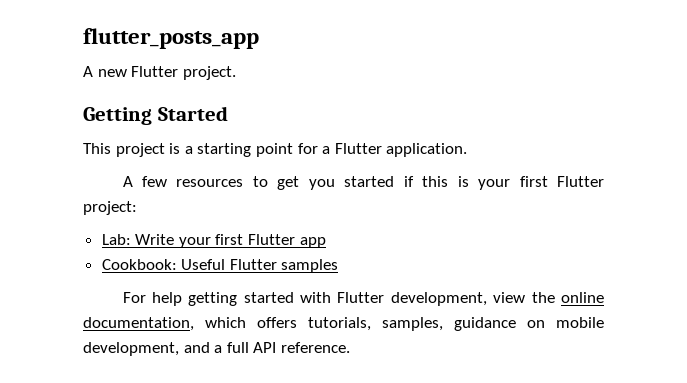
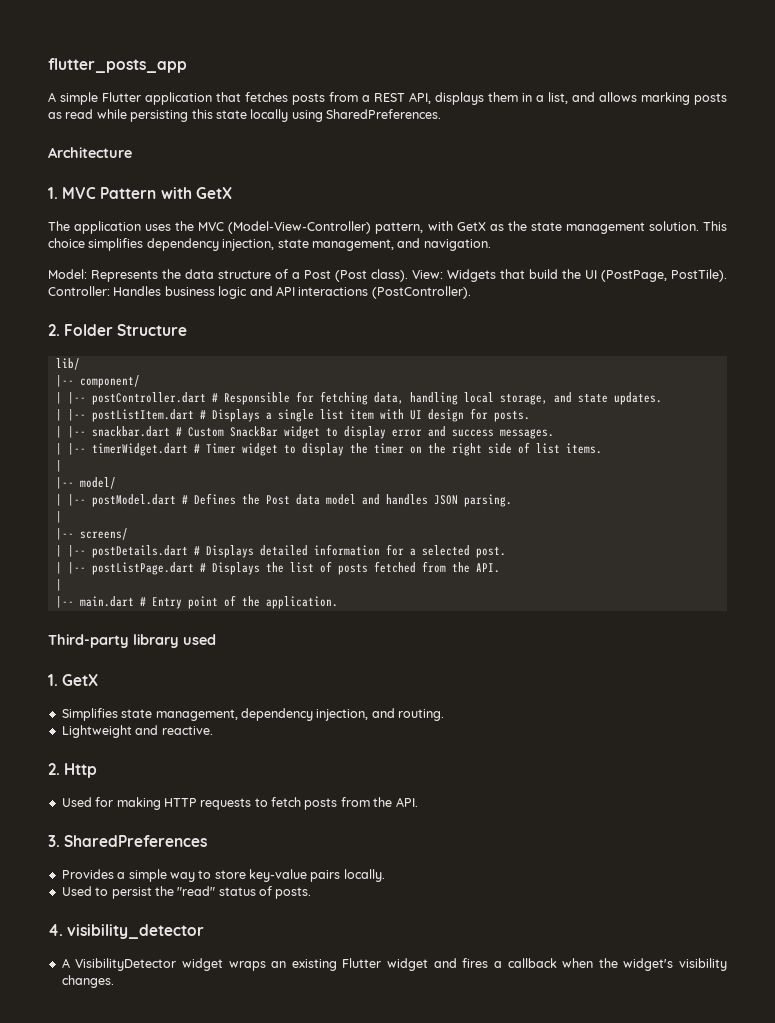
[97,66,236,80] [83,106,228,125] [83,143,468,157] [122,176,605,190] [83,201,137,215] [101,234,326,248] [101,259,339,273] [122,292,605,306] [83,317,604,331] [83,342,350,356] new Flutter project. // Getting Started // This project is a starting point for a Flutter application. // A few resources to get you started if this is your first Flutter project: // Lab: Write your first Flutter app // Cookbook: Useful Flutter samples // For help getting started with Flutter development, view the online documentation, which offers tutorials, samples, guidance on mobile development, and a full API reference. -> [60,92,727,105] [48,109,441,122] [48,147,132,158] [48,187,232,199] [48,221,727,234] [48,238,491,251] [48,269,727,282] [48,286,471,299] [48,324,188,336] [55,358,80,370] [55,375,140,388] [55,391,662,405] [55,408,530,422] [55,426,554,439] [55,442,602,456] [55,460,62,472] [55,477,116,489] [55,493,512,507] [55,511,62,523] [55,528,128,540] [55,544,506,558] [55,561,500,575] [55,579,62,591] [55,595,338,609] [48,634,216,648] [48,674,99,686] [61,708,444,721] [61,725,213,738] [48,763,98,778] [61,797,418,810] [48,835,208,847] [61,869,385,882] [61,886,312,899] [48,924,205,939] [61,958,728,971] [61,975,114,988] simple Flutter application that fetches posts from a REST API, displays them in a list, and allows marking posts as read while persisting this state locally using SharedPreferences. // Architecture // 1. MVC Pattern with GetX // The application uses the MVC (Model-View-Controller) pattern, with GetX as the state management solution. This choice simplifies dependency injection, state management, and navigation. // Model: Represents the data structure of a Post (Post class). View: Widgets that build the UI (PostPage, PostTile). Controller: Handles business logic and API interactions (PostController). // 2. Folder Structure // lib/ // |-- component/ // | |-- postController.dart # Responsible for fetching data, handling local storage, and state updates. // | |-- postListItem.dart # Displays a single list item with UI design for posts. // | |-- snackbar.dart # Custom SnackBar widget to display error and success messages. // | |-- timerWidget.dart # Timer widget to display the timer on the right side of list items. // | // |-- model/ // | |-- postModel.dart # Defines the Post data model and handles JSON parsing. // | // |-- screens/ // | |-- postDetails.dart # Displays detailed information for a selected post. // | |-- postListPage.dart # Displays the list of posts fetched from the API. // | // |-- main.dart # Entry point of the application. // Third-party library used // 1. GetX // Simplifies state management, dependency injection, and routing. // Lightweight and reactive. // 2. Http // Used for making HTTP requests to fetch posts from the API. // 3. SharedPreferences // Provides a simple way to store key-value pairs locally. // Used to persist the "read" status of posts. // 4. visibility_detector // A VisibilityDetector widget wraps an existing Flutter widget and fires a callback when the widget's visibility changes.

